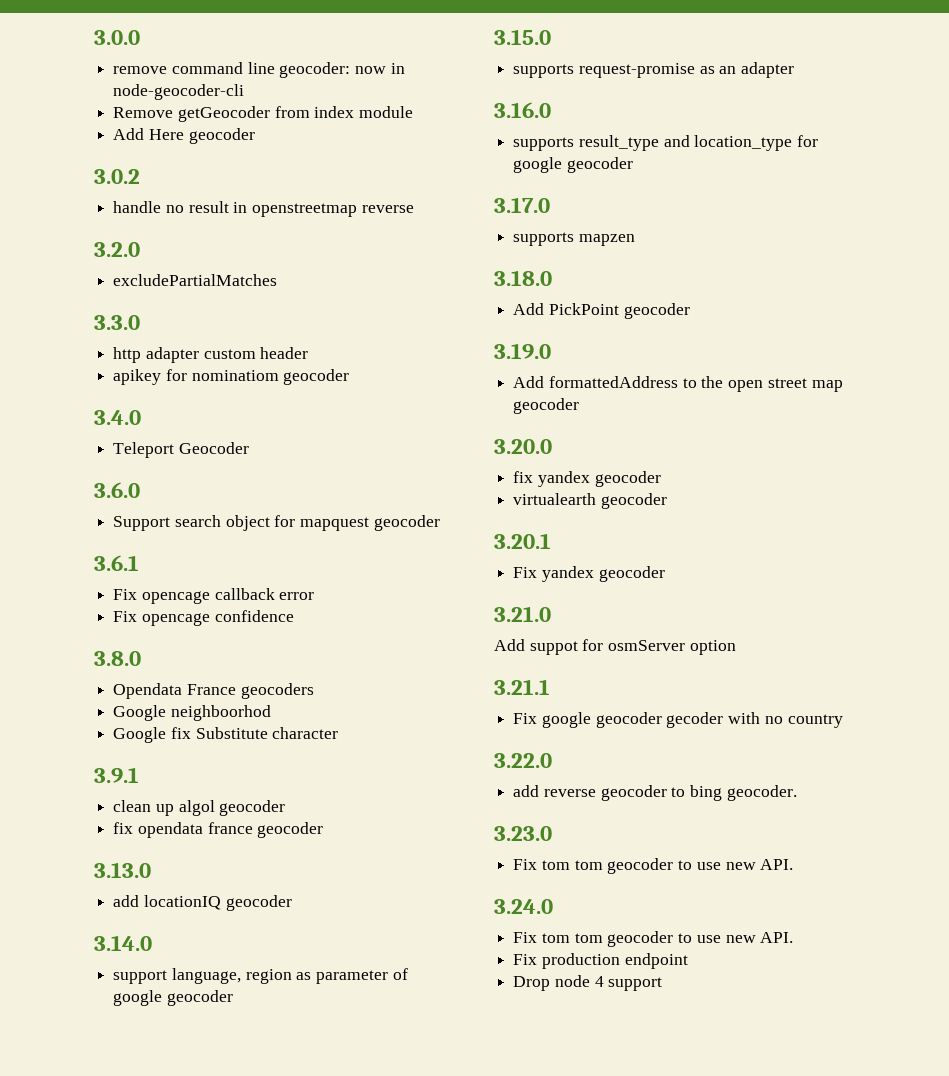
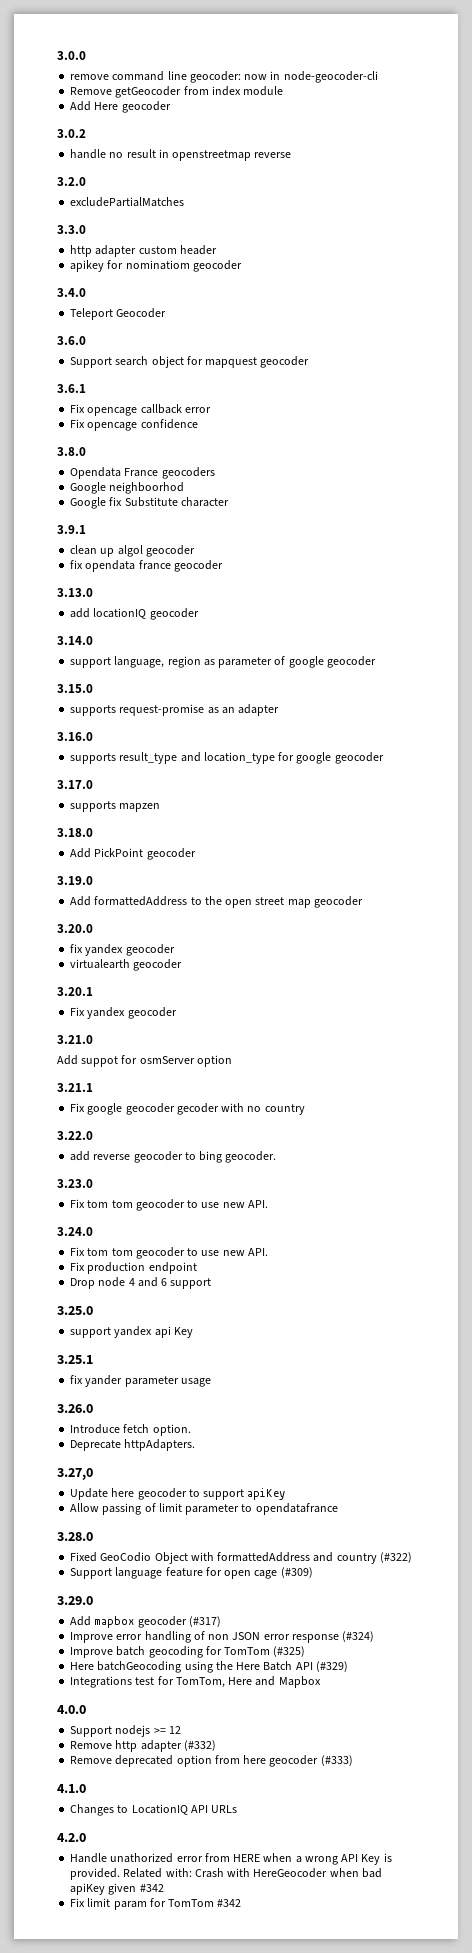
[608,977,663,991] support -> [137,1277,212,1289] [57,1306,93,1315] [70,1326,193,1338] [57,1355,93,1364] [70,1375,211,1387] [57,1404,93,1413] [70,1424,191,1436] [70,1439,196,1451] [57,1468,93,1480] [70,1488,286,1500] [70,1503,338,1515] [57,1532,93,1541] [70,1552,412,1564] [70,1567,313,1579] [57,1596,93,1605] [70,1616,221,1628] [70,1631,375,1643] [70,1646,306,1658] [70,1661,348,1673] [70,1676,321,1688] [57,1705,86,1714] [70,1725,181,1737] [70,1740,216,1752] [70,1755,353,1767] [57,1784,86,1793] [70,1804,238,1816] [57,1833,86,1842] [70,1853,392,1865] [70,1868,382,1880] [70,1883,164,1895] [70,1898,242,1910] and 6 support // 3.25.0 // support yandex api Key // 3.25.1 // fix yander parameter usage // 3.26.0 // Introduce fetch option. // Deprecate httpAdapters. // 3.27,0 // Update here geocoder to support apiKey // Allow passing of limit parameter to opendatafrance // 3.28.0 // Fixed GeoCodio Object with formattedAddress and country (#322) // Support language feature for open cage (#309) // 3.29.0 // Add mapbox geocoder (#317) // Improve error handling of non JSON error response (#324) // Improve batch geocoding for TomTom (#325) // Here batchGeocoding using the Here Batch API (#329) // Integrations test for TomTom, Here and Mapbox // 4.0.0 // Support nodejs >= 12 // Remove http adapter (#332) // Remove deprecated option from here geocoder (#333) // 4.1.0 // Changes to LocationIQ API URLs // 4.2.0 // Handle unathorized error from HERE when a wrong API Key is provided. Related with: Crash with HereGeocoder when bad apiKey given #342 // Fix limit param for TomTom #342

